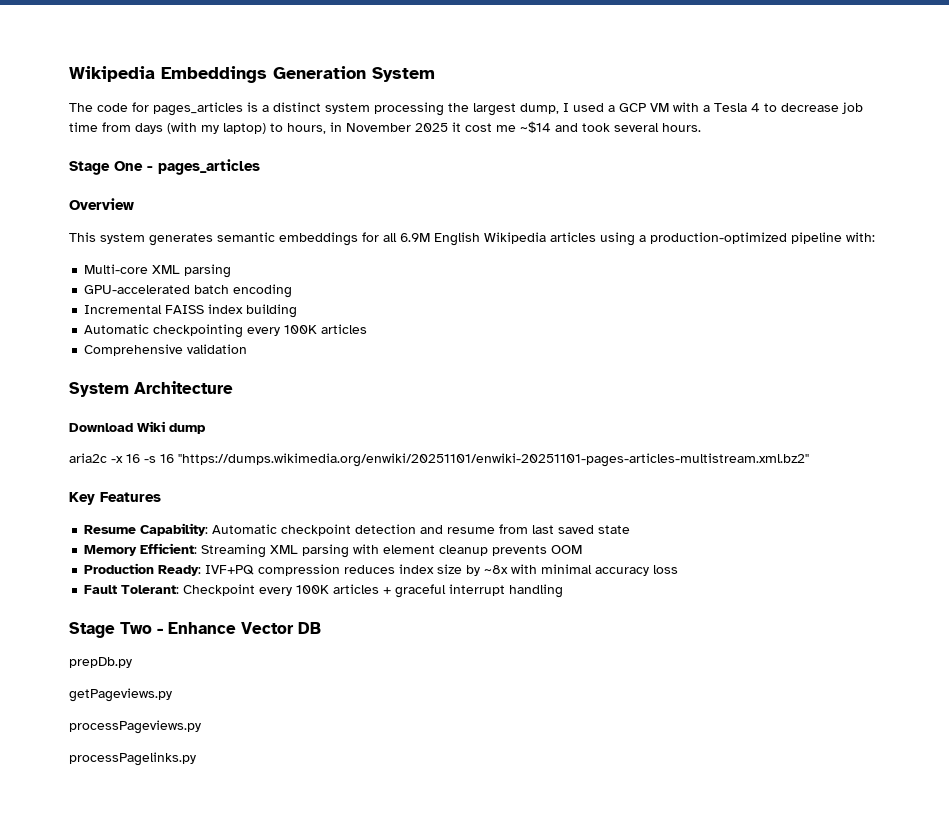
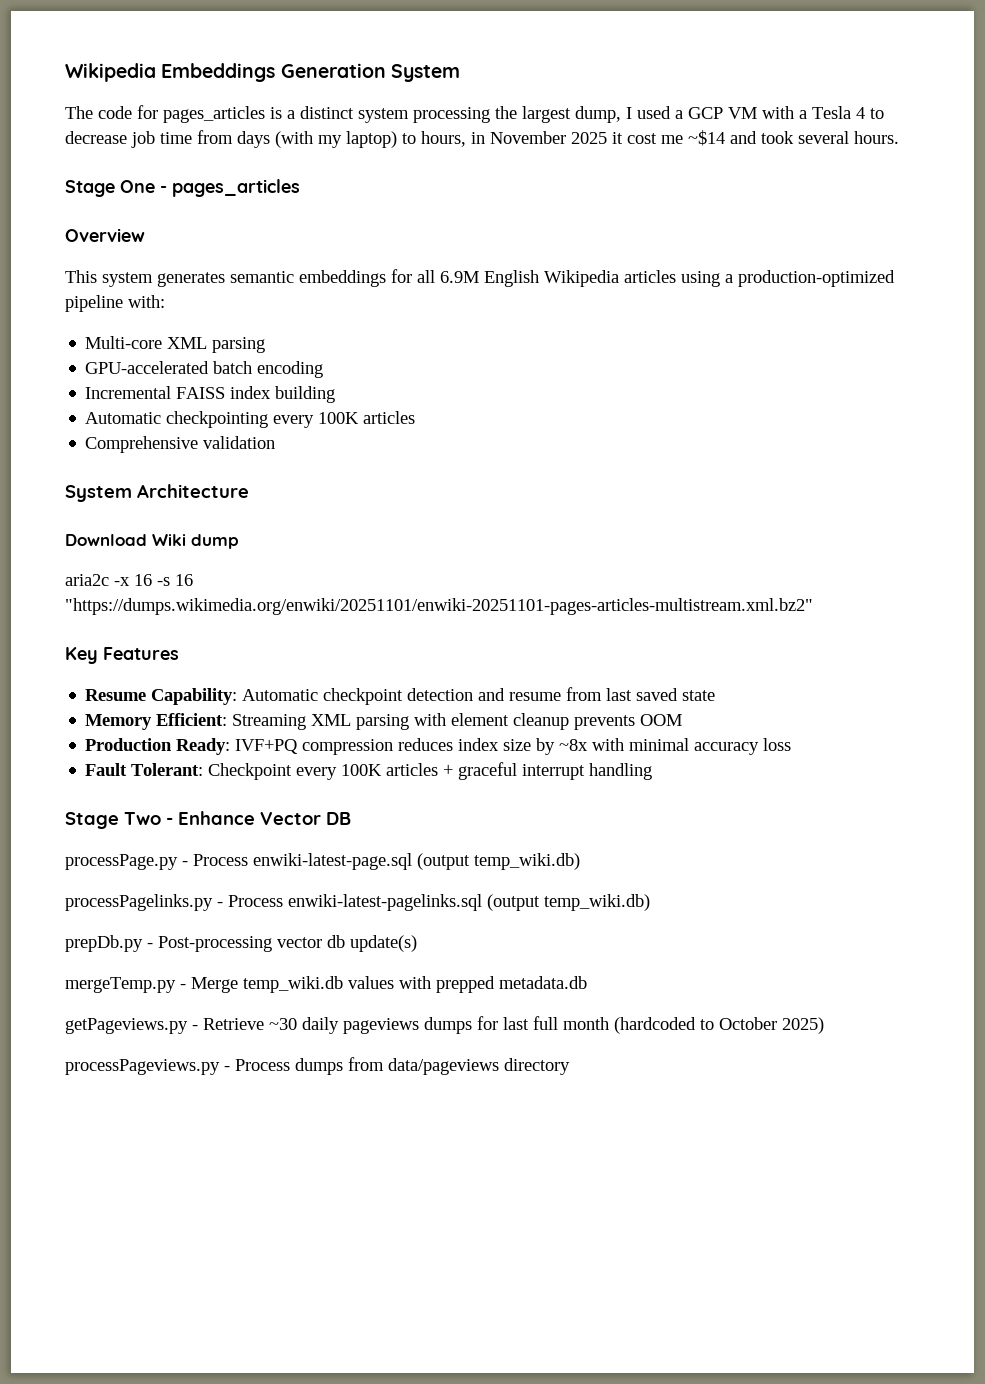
[69,657,132,668] [69,688,172,702] [69,720,201,734] [69,752,196,766] prepDb.py // getPageviews.py // processPageviews.py // processPagelinks.py -> [65,853,580,870] [65,894,650,911] [65,935,417,952] [65,976,587,993] [65,1016,824,1034] [65,1057,570,1075] processPage.py - Process enwiki-latest-page.sql (output temp_wiki.db) // processPagelinks.py - Process enwiki-latest-pagelinks.sql (output temp_wiki.db) // prepDb.py - Post-processing vector db update(s) // mergeTemp.py - Merge temp_wiki.db values with prepped metadata.db // getPageviews.py - Retrieve ~30 daily pageviews dumps for last full month (hardcoded to October 2025) // processPageviews.py - Process dumps from data/pageviews directory

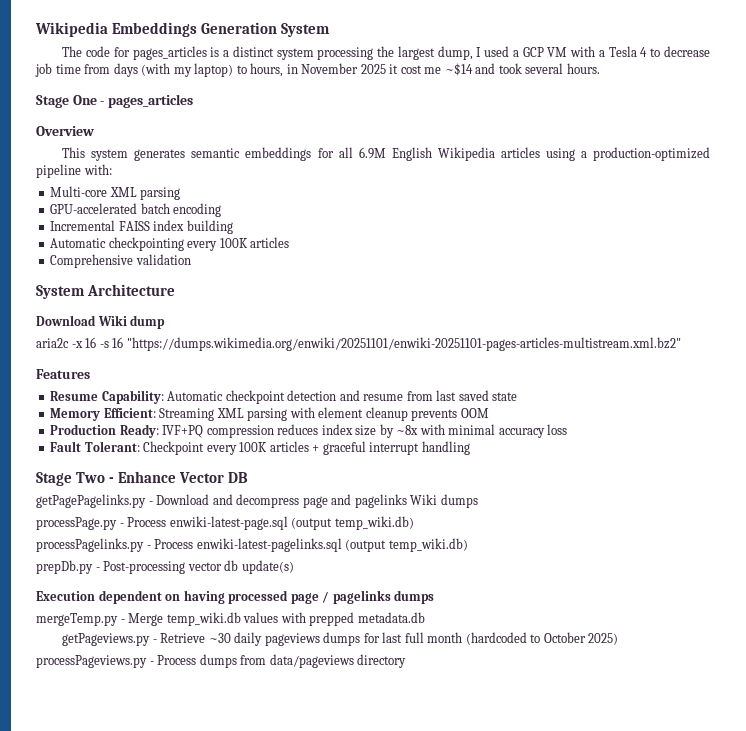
[65,647,98,664] Key -> (681, 344) none
(351, 818) none -> [36,494,478,508] // getPagePagelinks.py - Download and decompress page and pagelinks Wiki dumps
(417, 943) none -> [36,590,435,604] // Execution dependent on having processed page / pagelinks dumps

